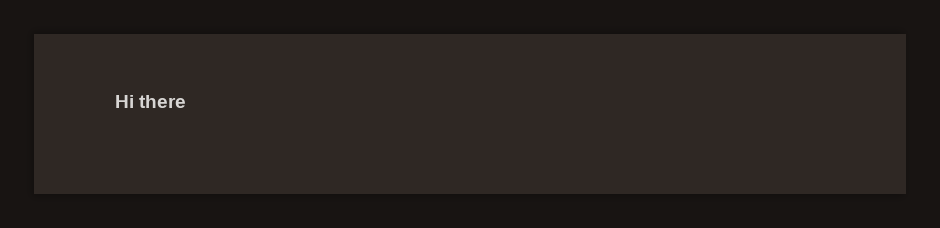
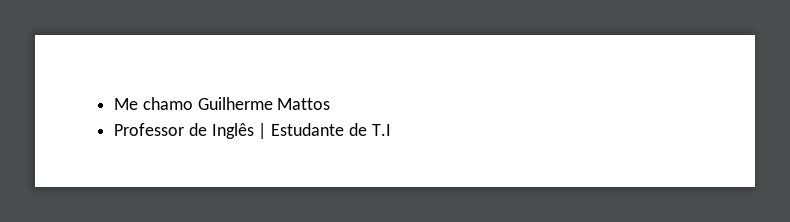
[115,95,187,108] Hi there -> [114,97,331,110] [114,123,391,139] Me chamo Guilherme Mattos // Professor de Inglês | Estudante de T.I

